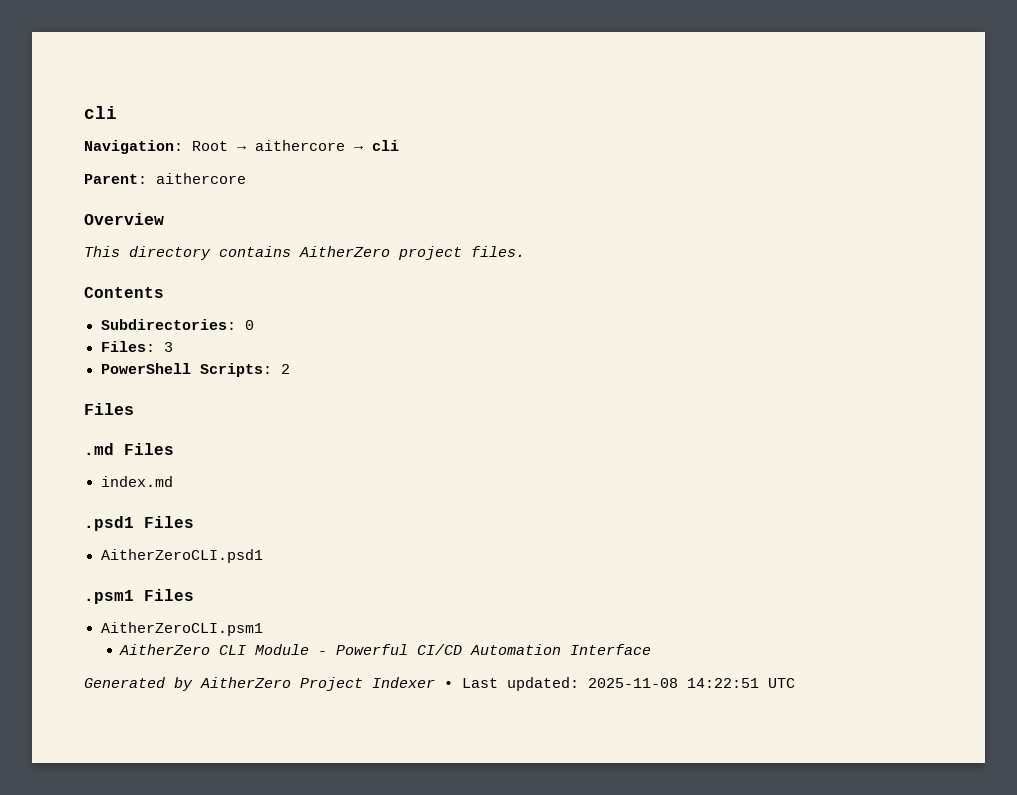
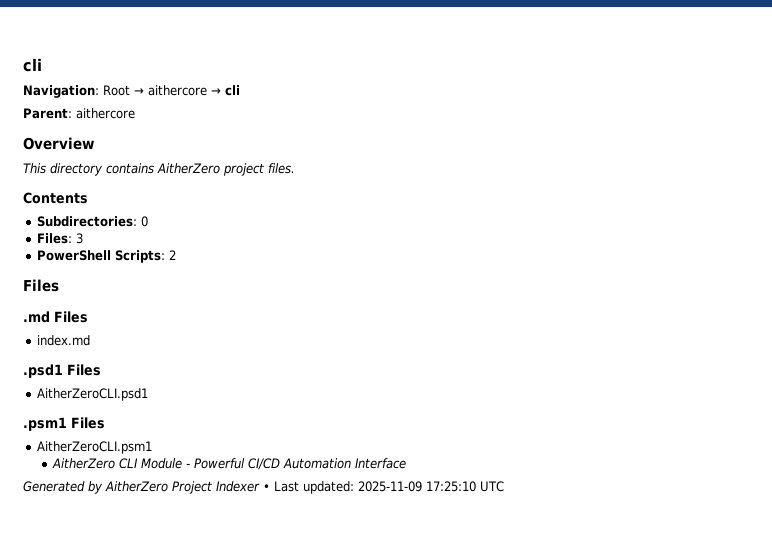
[588,678,759,688] 2025-11-08 14:22:51 -> [358,481,476,492] 2025-11-09 17:25:10

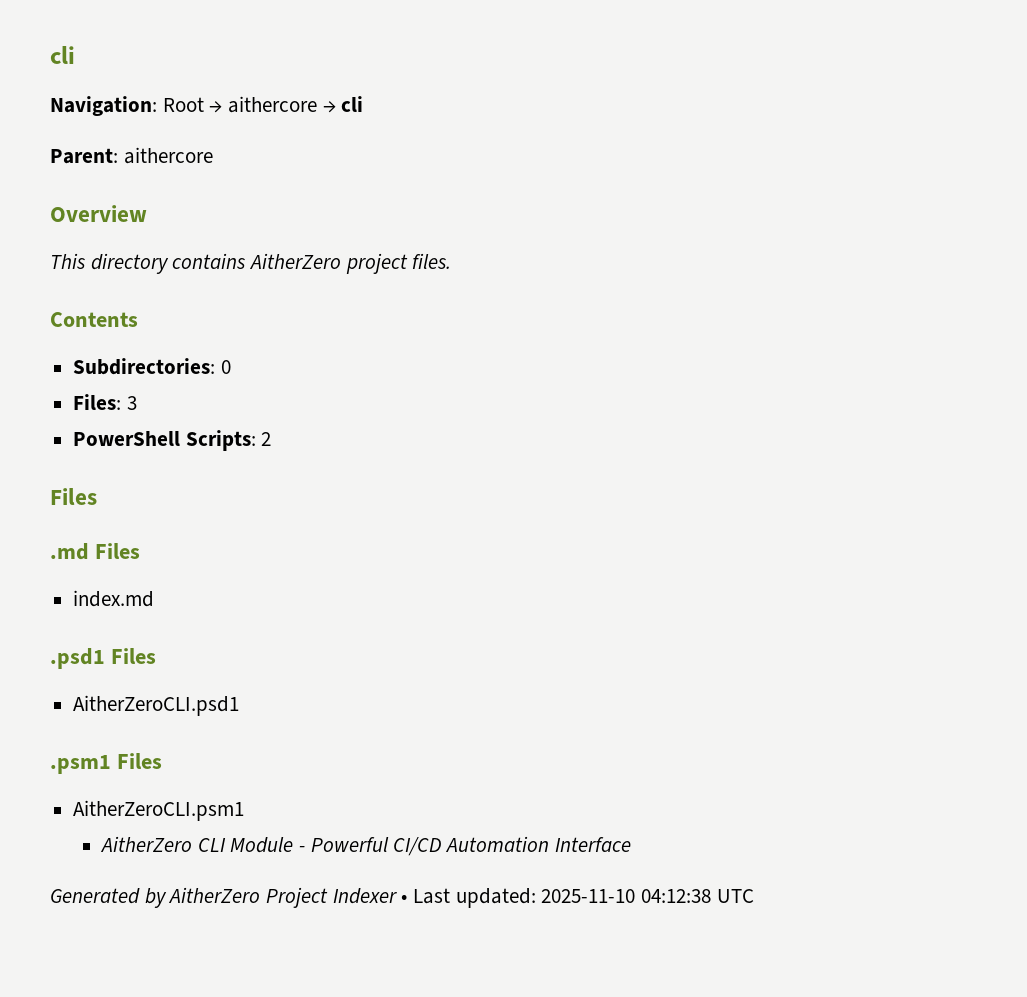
[358,481,476,492] 2025-11-09 17:25:10 -> [541,889,712,903] 2025-11-10 04:12:38

